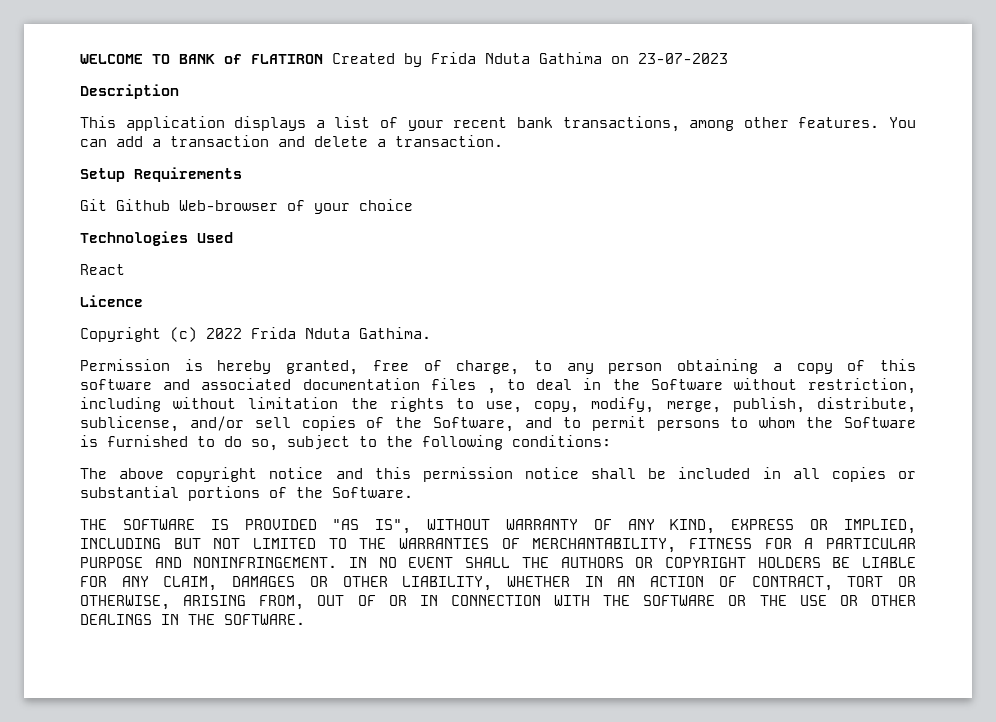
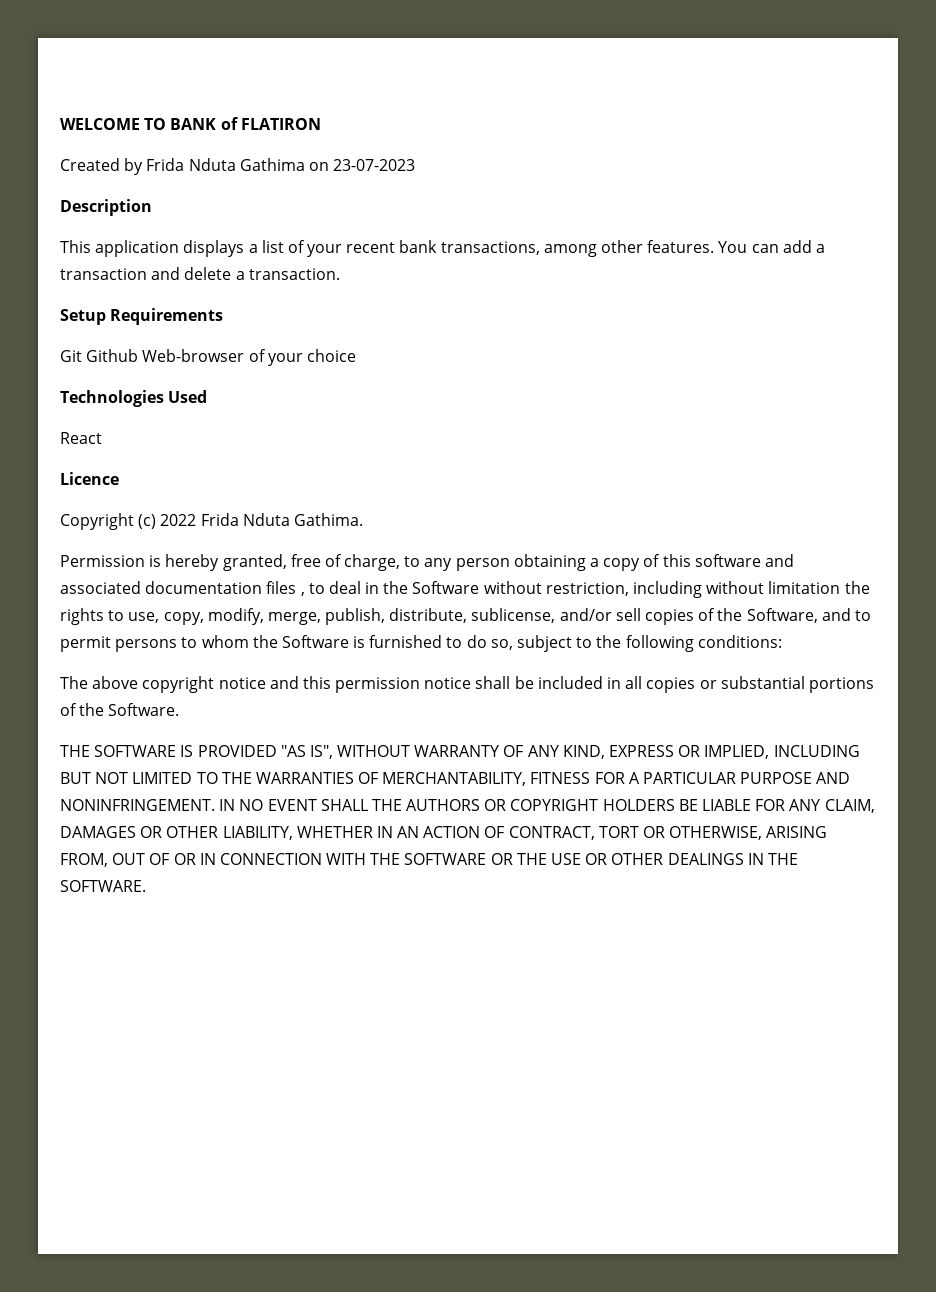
(323, 59) none -> (321, 124) //

